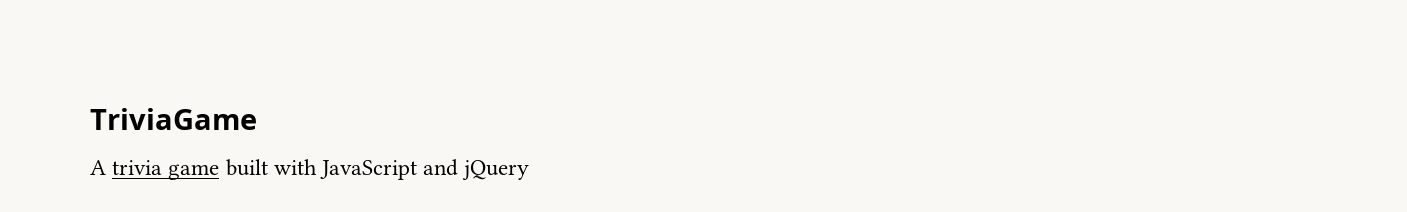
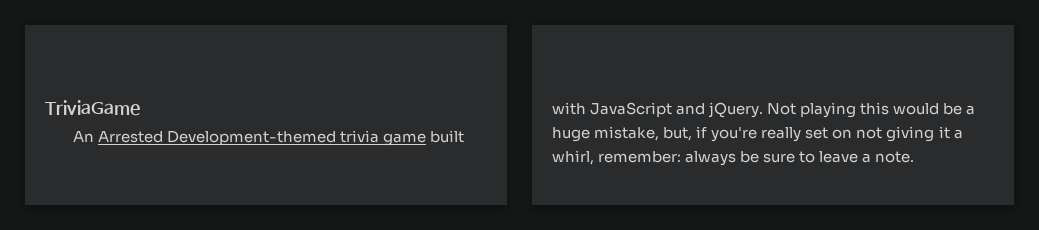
[90,160,106,175] A -> [72,131,336,145] An Arrested Development-themed
[462,160,530,181] jQuery -> [708,102,976,118] [552,126,963,142] [552,150,915,166] jQuery. Not playing this would be a huge mistake, but, if you're really set on not giving it a whirl, remember: always be sure to leave a note.

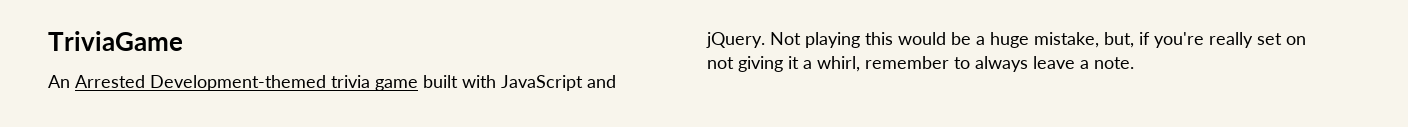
[598,151,816,166] remember: always be sure to -> [865,56,1028,72] remember to always

